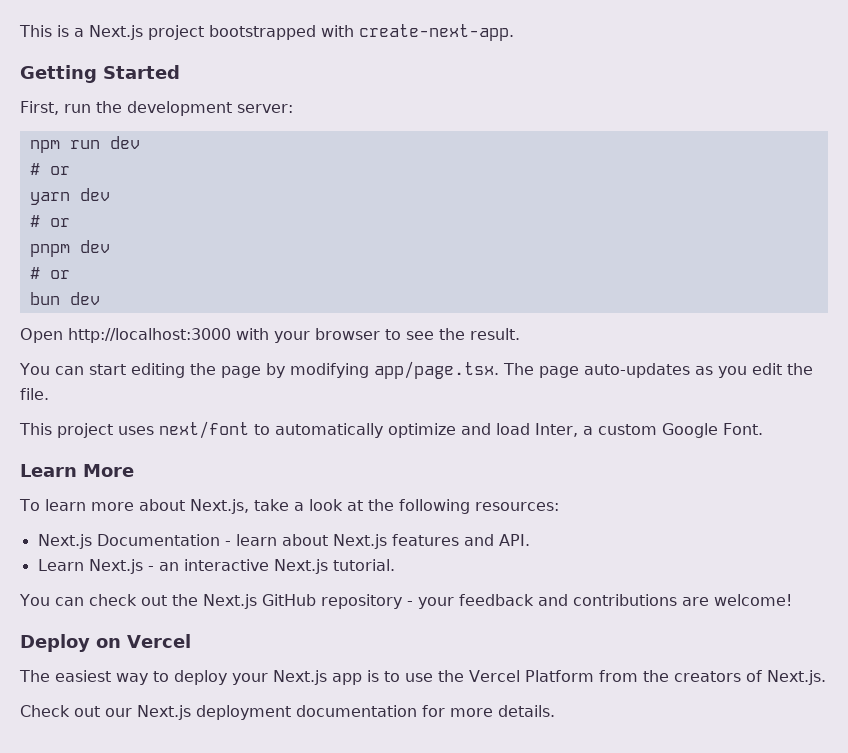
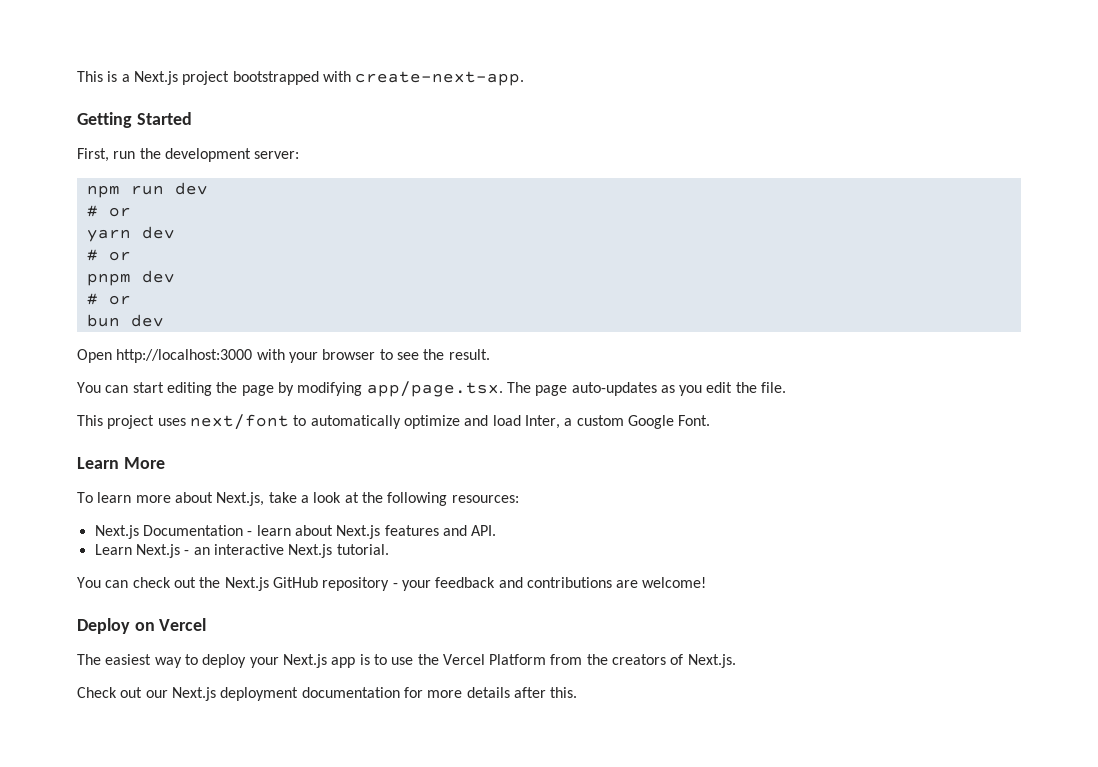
[498,705,555,717] details. -> [466,687,578,698] details after this.

